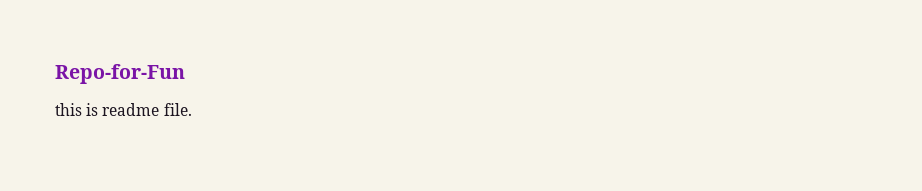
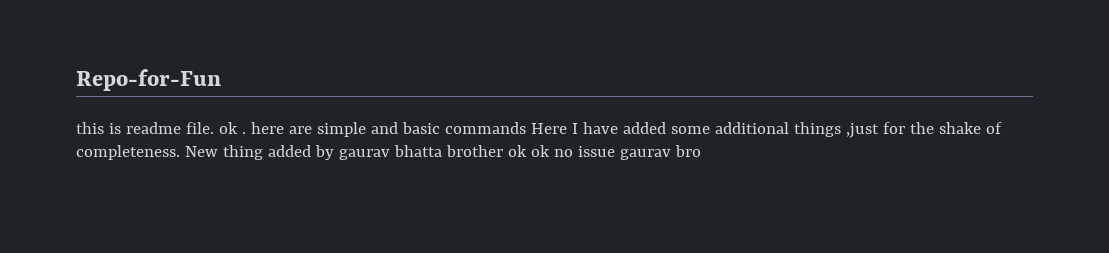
(192, 109) none -> [218,122,1002,138] [76,145,701,160] ok . here are simple and basic commands Here I have added some additional things ,just for the shake of completeness. New thing added by gaurav bhatta brother ok ok no issue gaurav bro

